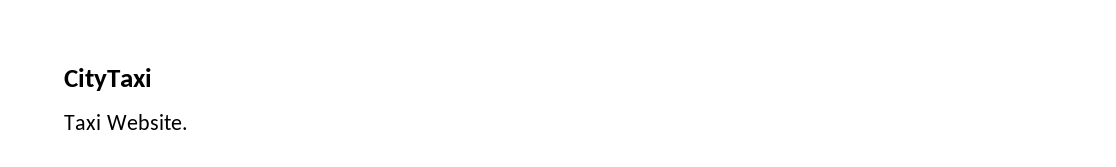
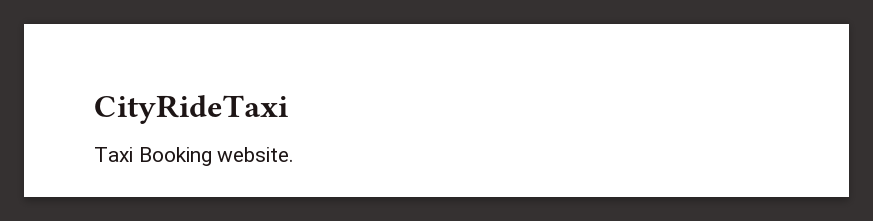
[64,68,152,91] CityTaxi -> [94,95,288,124] CityRideTaxi
[106,114,188,130] Website. -> [138,147,295,166] Booking website.

